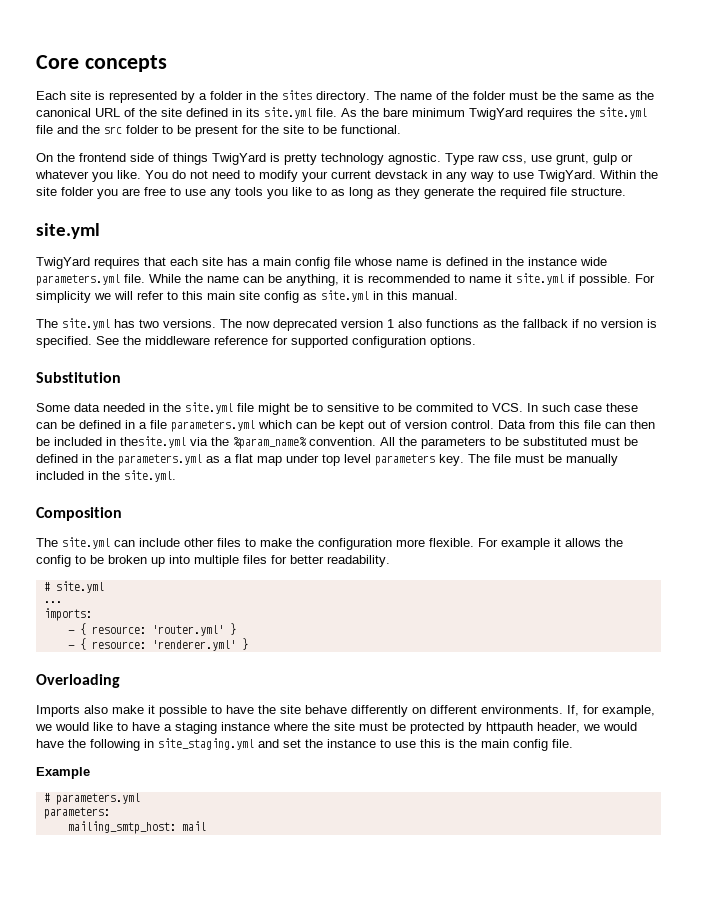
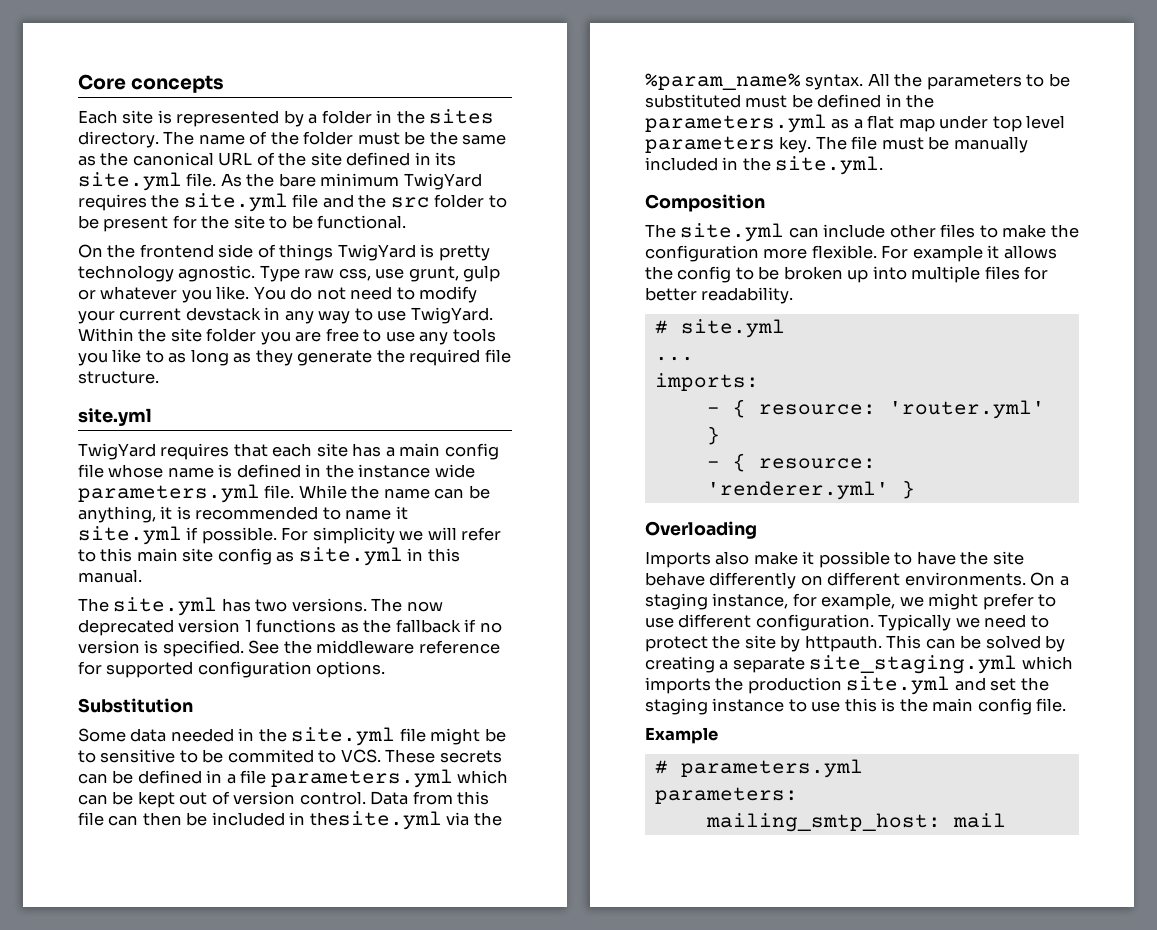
[398,319,422,328] also -> (252, 625) none
[527,403,638,412] In such case these -> [385,749,502,763] These secrets
[309,437,376,446] convention. -> [805,74,864,90] syntax.
[567,705,655,717] [35,722,637,734] [36,738,254,751] If, for example, we would like to have a staging instance where the site must be protected by httpauth header, we would have the following in site_staging.yml -> [1030,572,1069,586] [645,593,1057,610] [645,614,1049,631] [645,635,1066,652] [645,655,1073,674] [645,676,951,695] On a staging instance, for example, we might prefer to use different configuration. Typically we need to protect the site by httpauth. This can be solved by creating a separate site_staging.yml which imports the production site.yml
(323, 743) none -> [645,698,708,715] staging

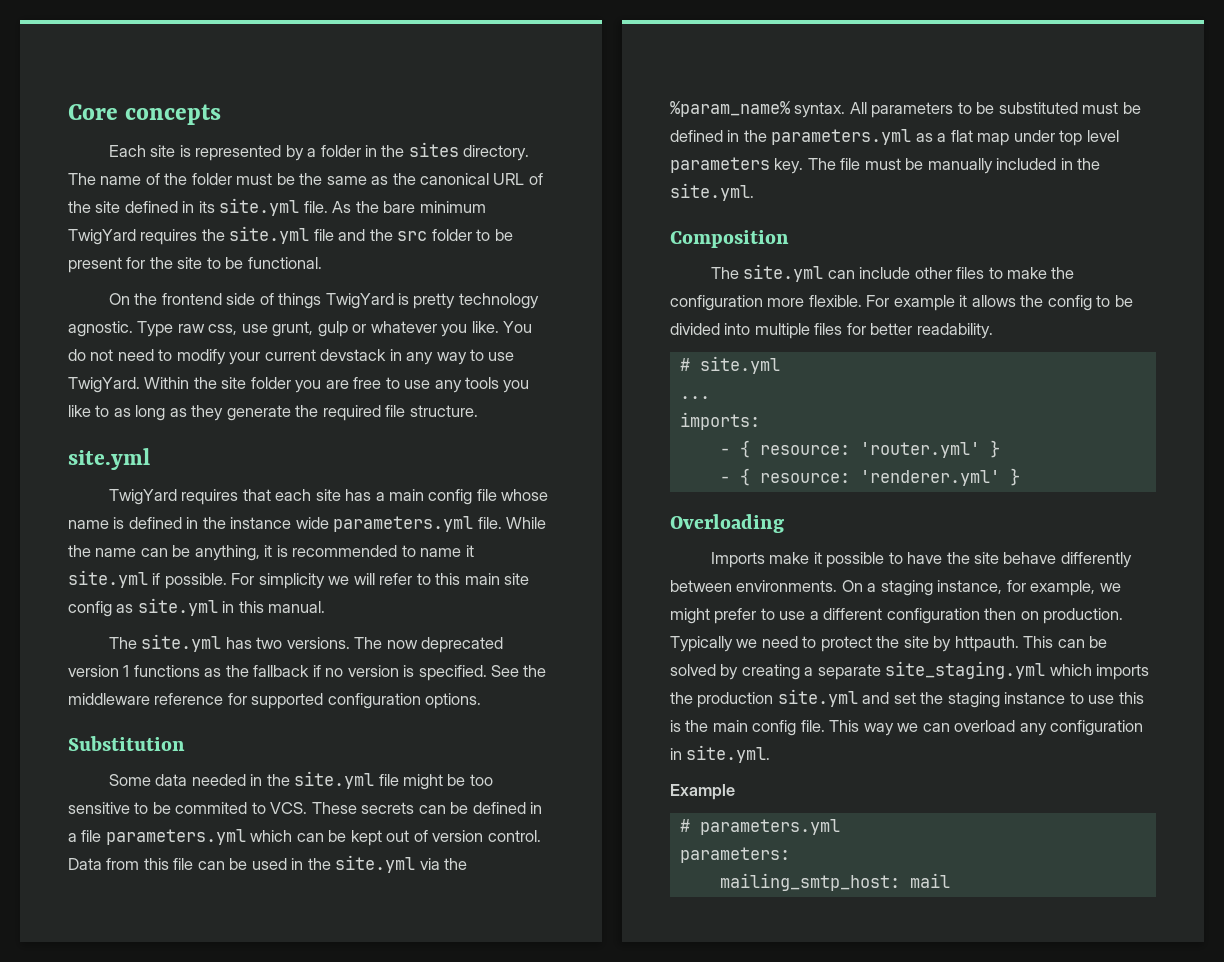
[78,750,96,763] to -> [469,774,493,786] too
[142,811,442,830] then be included in thesite.yml -> [229,855,416,873] be used in the site.yml
[894,73,923,87] the -> (867, 108) none
[783,266,869,283] broken up -> [670,323,720,335] divided
[715,551,750,565] also -> (765, 560) none
[800,572,901,586] on different -> [670,580,732,592] between
[678,614,874,631] different configuration. -> [809,608,1124,624] a different configuration then on production.
(1067, 705) none -> [829,720,1144,736] [670,745,771,763] This way we can overload any configuration in site.yml.

